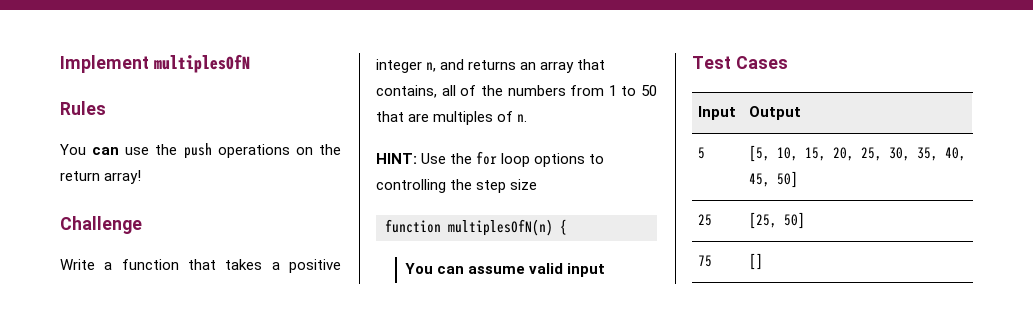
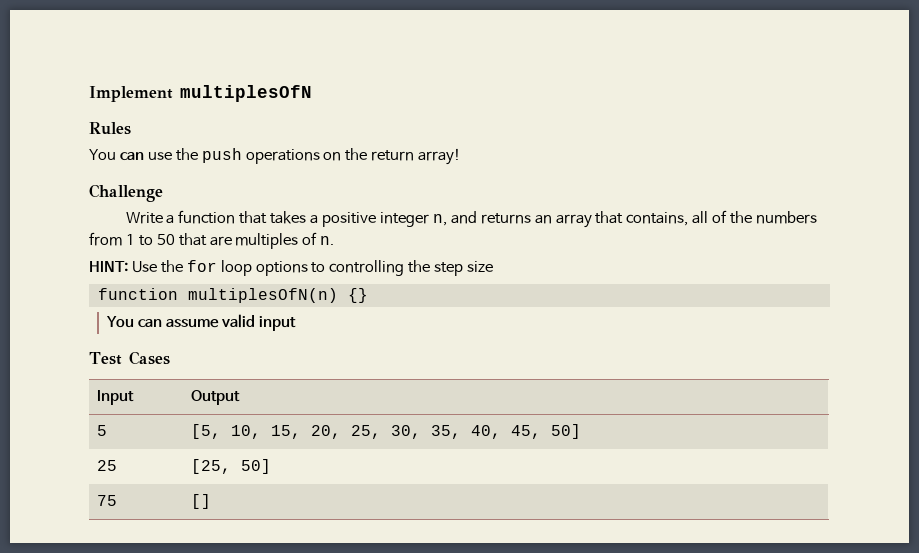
[560,219,567,235] { -> [347,288,368,303] {}

